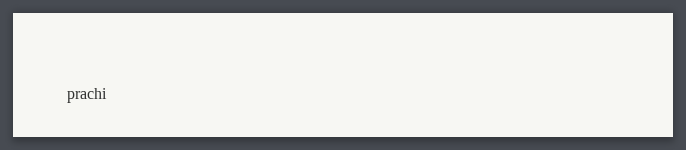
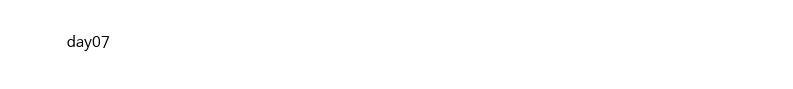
[67,88,107,103] prachi -> [66,34,111,53] day07

